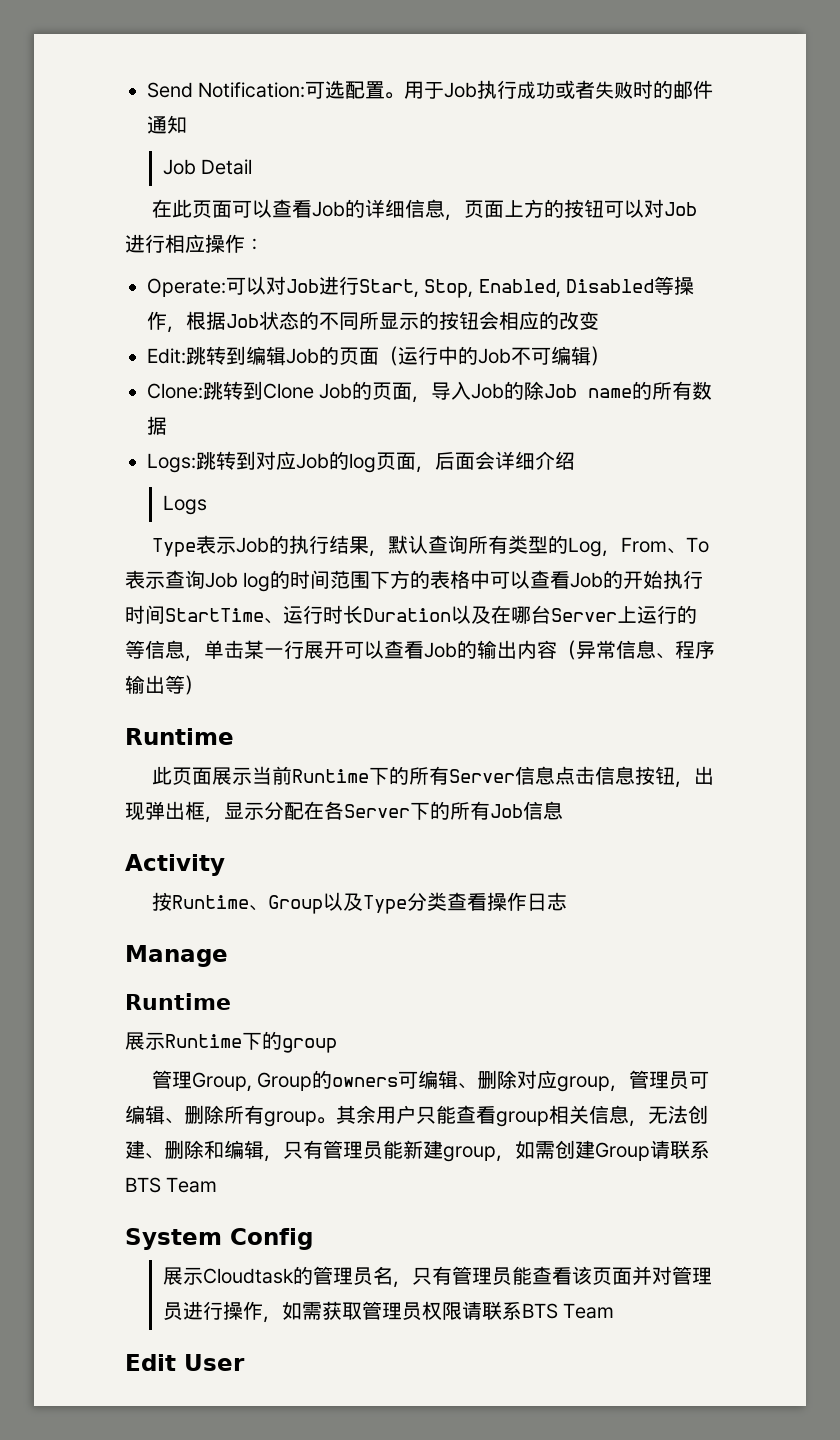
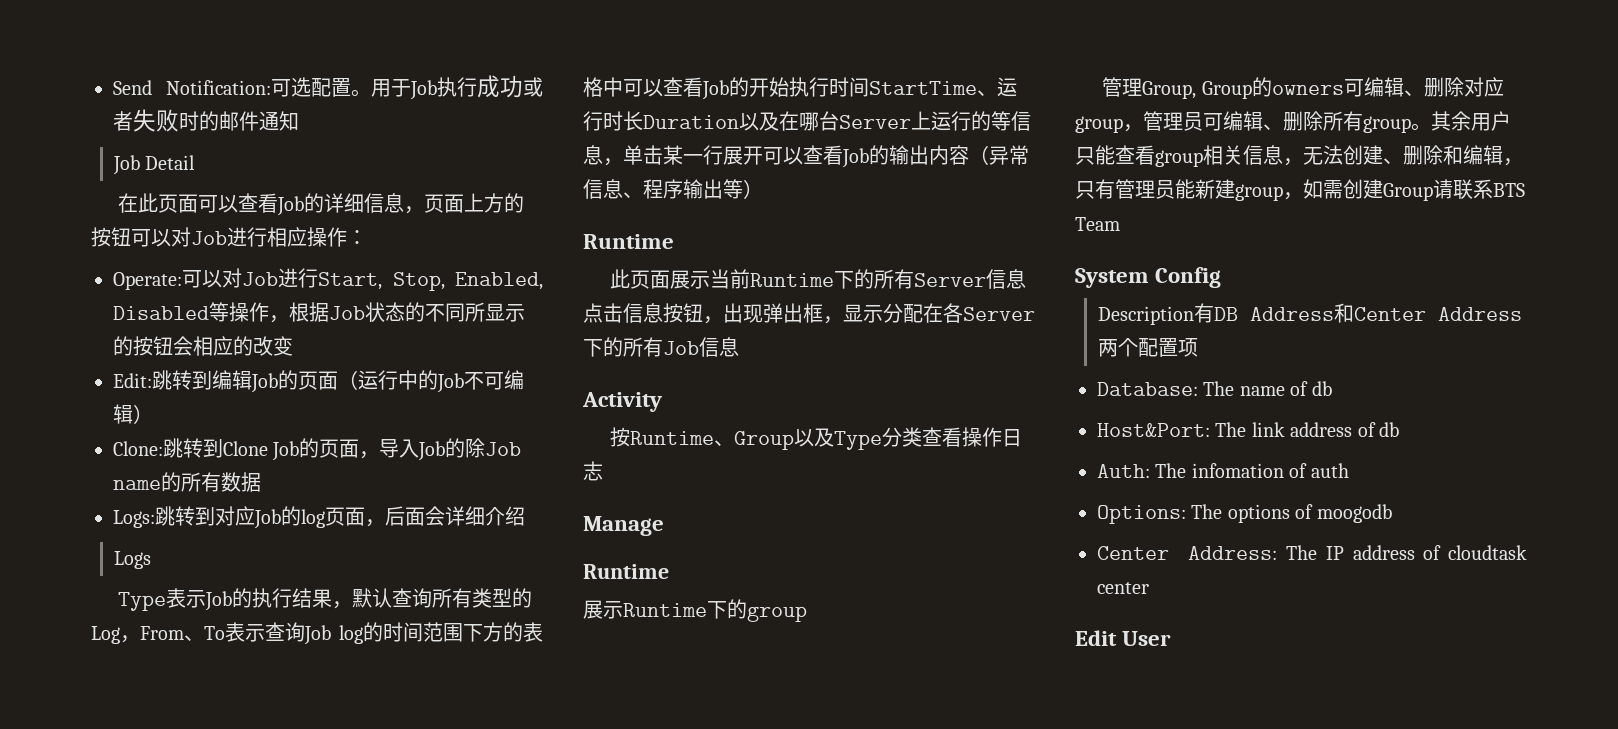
[162,1266,712,1288] [162,1301,615,1323] 展示Cloudtask的管理员名，只有管理员能查看该页面并对管理员进行操作，如需获取管理员权限请联系BTS Team -> [1097,303,1522,325] [1097,338,1198,357] [1097,381,1332,396] [1097,422,1399,437] [1097,463,1349,478] [1097,504,1392,524] [1097,545,1527,560] [1097,582,1149,594] Description有DB Address和Center Address两个配置项 // Database: The name of db // Host&Port: The link address of db // Auth: The infomation of auth // Options: The options of moogodb // Center Address: The IP address of cloudtask center

